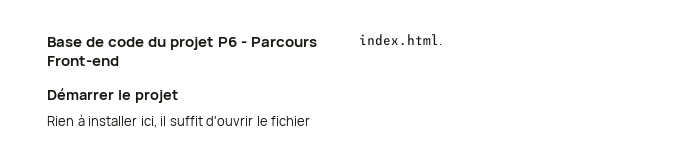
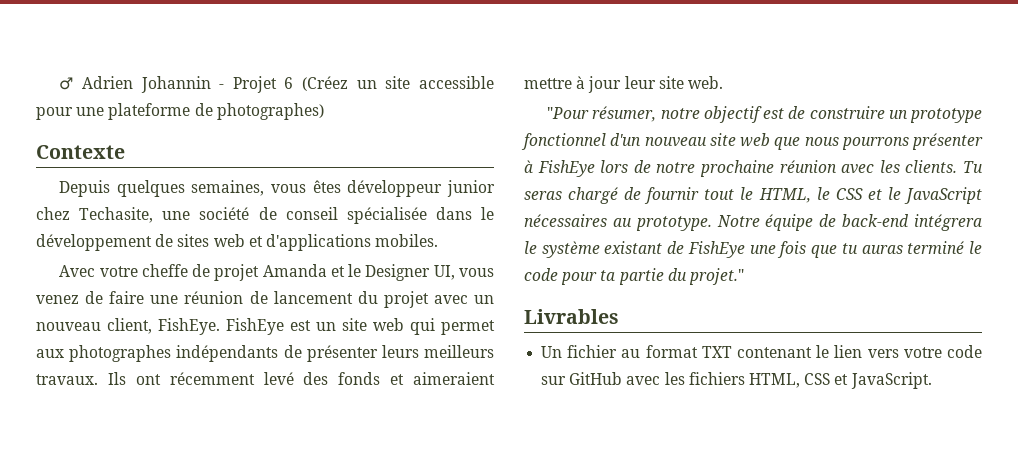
[47,37,318,50] [47,56,119,66] [47,88,178,103] [47,114,311,128] [359,34,442,46] Base de code du projet P6 - Parcours Front-end // Démarrer le projet // Rien à installer ici, il suffit d'ouvrir le fichier index.html. -> [59,76,494,93] [36,103,324,120] [36,145,125,159] [59,180,495,197] [36,207,494,224] [36,234,439,251] [59,264,495,281] [36,291,495,308] [36,318,495,335] [36,345,495,362] [36,372,495,385] [524,76,723,93] [547,106,983,123] [521,133,983,150] [524,160,983,177] [524,187,982,204] [524,214,982,231] [524,241,982,258] [524,268,744,285] [524,309,619,324] [541,345,982,358] [541,372,932,389] ♂ Adrien Johannin - Projet 6 (Créez un site accessible pour une plateforme de photographes) // Contexte // Depuis quelques semaines, vous êtes développeur junior chez Techasite, une société de conseil spécialisée dans le développement de sites web et d'applications mobiles. // Avec votre cheffe de projet Amanda et le Designer UI, vous venez de faire une réunion de lancement du projet avec un nouveau client, FishEye. FishEye est un site web qui permet aux photographes indépendants de présenter leurs meilleurs travaux. Ils ont récemment levé des fonds et aimeraient mettre à jour leur site web. // "Pour résumer, notre objectif est de construire un prototype fonctionnel d'un nouveau site web que nous pourrons présenter à FishEye lors de notre prochaine réunion avec les clients. Tu seras chargé de fournir tout le HTML, le CSS et le JavaScript nécessaires au prototype. Notre équipe de back-end intégrera le système existant de FishEye une fois que tu auras terminé le code pour ta partie du projet." // Livrables // Un fichier au format TXT contenant le lien vers votre code sur GitHub avec les fichiers HTML, CSS et JavaScript.

